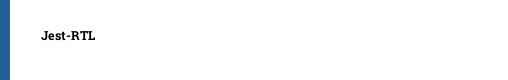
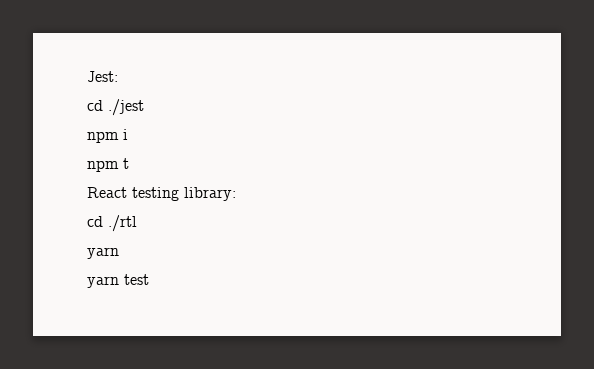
[41,31,96,41] Jest-RTL -> [87,71,118,82] [87,99,144,116] [87,129,128,143] [87,158,129,172] [87,187,236,201] [87,215,137,232] [87,247,119,259] [87,274,149,288] Jest: // cd ./jest // npm i // npm t // React testing library: // cd ./rtl // yarn // yarn test

